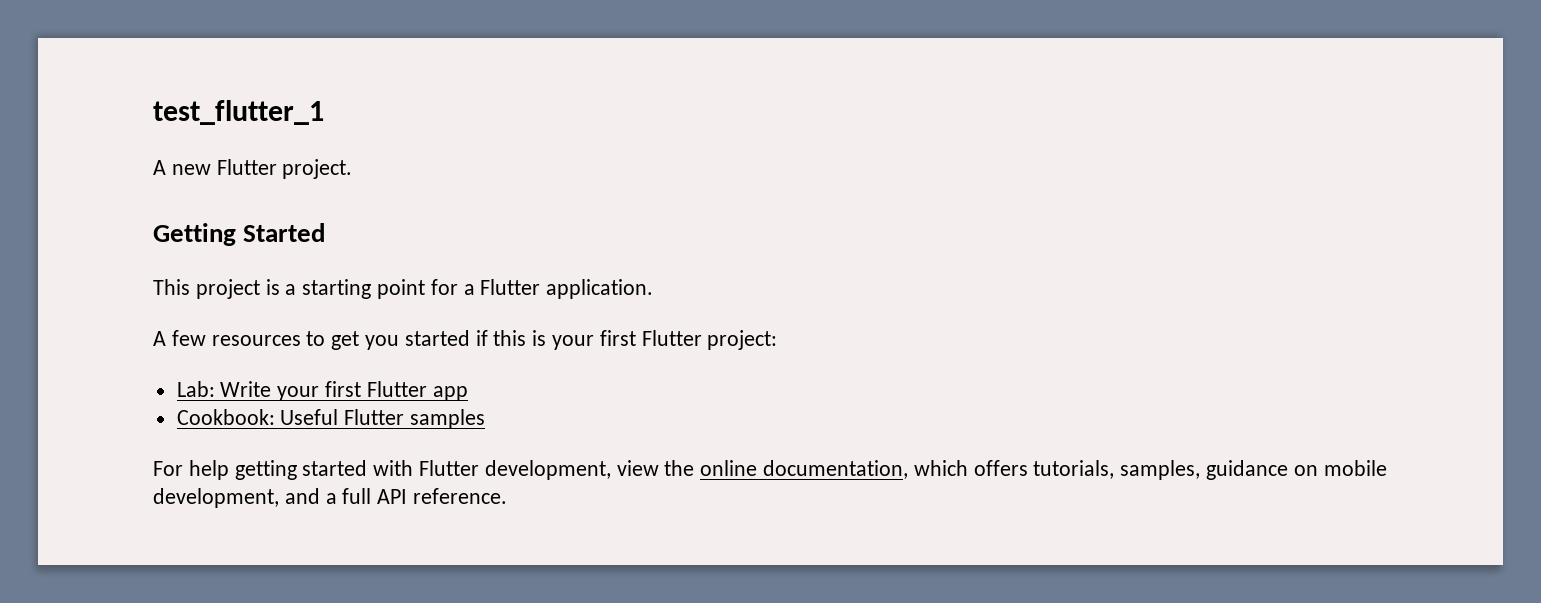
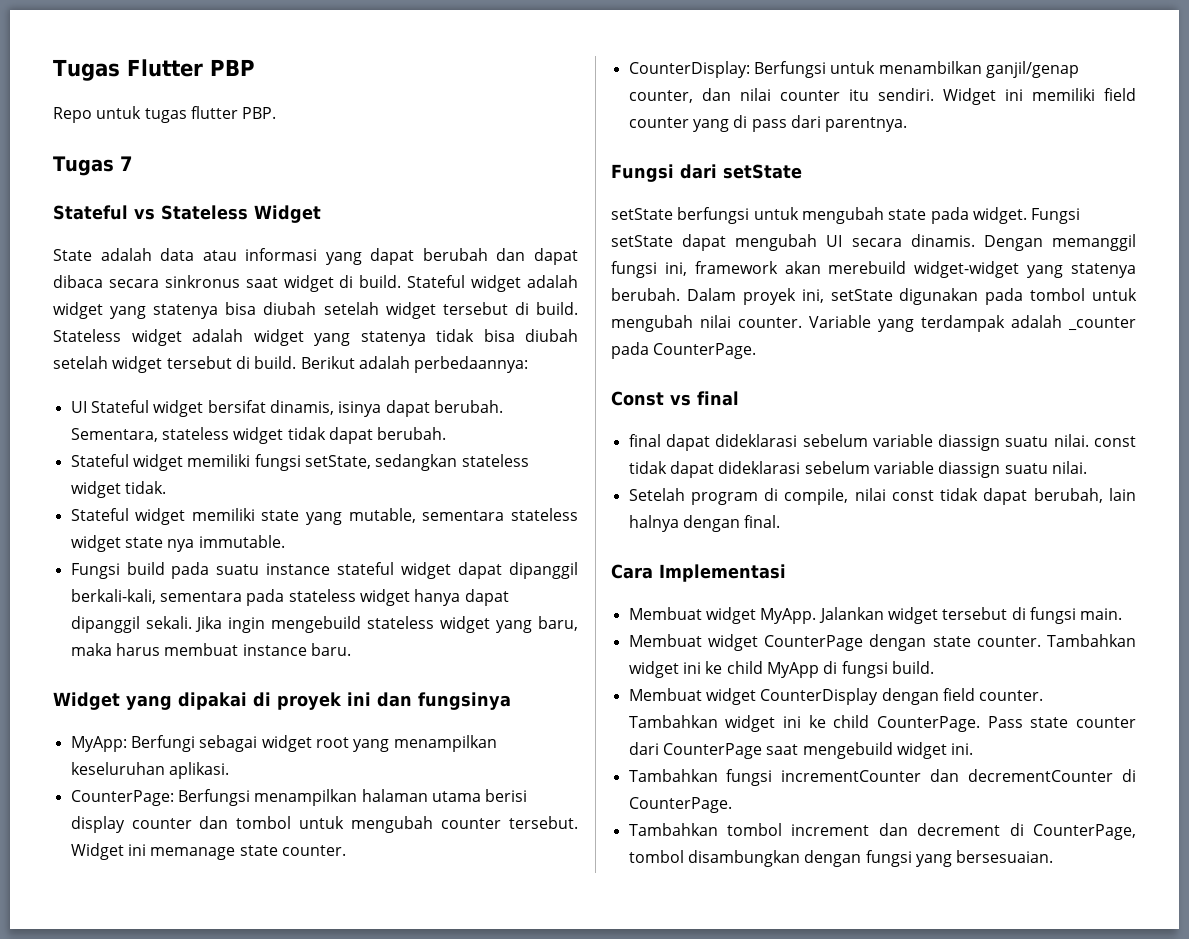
[153,100,324,125] [153,159,353,179] [153,223,326,246] [153,279,654,299] [153,330,778,350] [176,381,468,401] [176,409,486,429] [153,460,1387,480] [153,488,508,508] test_flutter_1 // A new Flutter project. // Getting Started // This project is a starting point for a Flutter application. // A few resources to get you started if this is your first Flutter project: // Lab: Write your first Flutter app // Cookbook: Useful Flutter samples // For help getting started with Flutter development, view the online documentation, which offers tutorials, samples, guidance on mobile development, and a full API reference. -> [53,59,255,81] [53,106,277,123] [53,156,133,176] [53,205,321,223] [53,248,578,265] [53,275,579,292] [53,302,578,319] [53,329,578,346] [53,356,529,373] [70,400,503,417] [70,427,447,444] [70,454,529,471] [70,481,166,498] [70,508,578,525] [70,535,285,552] [70,562,578,579] [70,589,509,606] [70,616,578,633] [70,643,351,656] [53,692,511,710] [70,735,497,752] [70,762,229,779] [70,789,528,806] [70,816,578,833] [70,843,346,860] [628,61,1079,78] [628,88,1136,105] [628,115,908,132] [611,164,802,182] [611,207,1081,224] [611,234,1136,251] [611,261,1136,278] [611,288,1137,305] [611,315,1136,332] [611,342,757,359] [611,391,739,406] [628,434,1136,451] [628,461,1087,478] [628,488,1136,505] [628,515,781,532] [611,564,786,582] [628,607,1123,624] [628,634,1137,651] [628,661,934,678] [628,688,1044,705] [628,715,1136,732] [628,742,974,759] [628,769,1136,786] [628,797,732,813] [628,823,1136,840] [628,850,1054,867] Tugas Flutter PBP // Repo untuk tugas flutter PBP. // Tugas 7 // Stateful vs Stateless Widget // State adalah data atau informasi yang dapat berubah dan dapat dibaca secara sinkronus saat widget di build. Stateful widget adalah widget yang statenya bisa diubah setelah widget tersebut di build. Stateless widget adalah widget yang statenya tidak bisa diubah setelah widget tersebut di build. Berikut adalah perbedaannya: // UI Stateful widget bersifat dinamis, isinya dapat berubah. Sementara, stateless widget tidak dapat berubah. // Stateful widget memiliki fungsi setState, sedangkan stateless widget tidak. // Stateful widget memiliki state yang mutable, sementara stateless widget state nya immutable. // Fungsi build pada suatu instance stateful widget dapat dipanggil berkali-kali, sementara pada stateless widget hanya dapat dipanggil sekali. Jika ingin mengebuild stateless widget yang baru, maka harus membuat instance baru. // Widget yang dipakai di proyek ini dan fungsinya // MyApp: Berfungi sebagai widget root yang menampilkan keseluruhan aplikasi. // CounterPage: Berfungsi menampilkan halaman utama berisi display counter dan tombol untuk mengubah counter tersebut. Widget ini memanage state counter. // CounterDisplay: Berfungsi untuk menambilkan ganjil/genap counter, dan nilai counter itu sendiri. Widget ini memiliki field counter yang di pass dari parentnya. // Fungsi dari setState // setState berfungsi untuk mengubah state pada widget. Fungsi setState dapat mengubah UI secara dinamis. Dengan memanggil fungsi ini, framework akan merebuild widget-widget yang statenya berubah. Dalam proyek ini, setState digunakan pada tombol untuk mengubah nilai counter. Variable yang terdampak adalah _counter pada CounterPage. // Const vs final // final dapat dideklarasi sebelum variable diassign suatu nilai. const tidak dapat dideklarasi sebelum variable diassign suatu nilai. // Setelah program di compile, nilai const tidak dapat berubah, lain halnya dengan final. // Cara Implementasi // Membuat widget MyApp. Jalankan widget tersebut di fungsi main. // Membuat widget CounterPage dengan state counter. Tambahkan widget ini ke child MyApp di fungsi build. // Membuat widget CounterDisplay dengan field counter. Tambahkan widget ini ke child CounterPage. Pass state counter dari CounterPage saat mengebuild widget ini. // Tambahkan fungsi incrementCounter dan decrementCounter di CounterPage. // Tambahkan tombol increment dan decrement di CounterPage, tombol disambungkan dengan fungsi yang bersesuaian.

